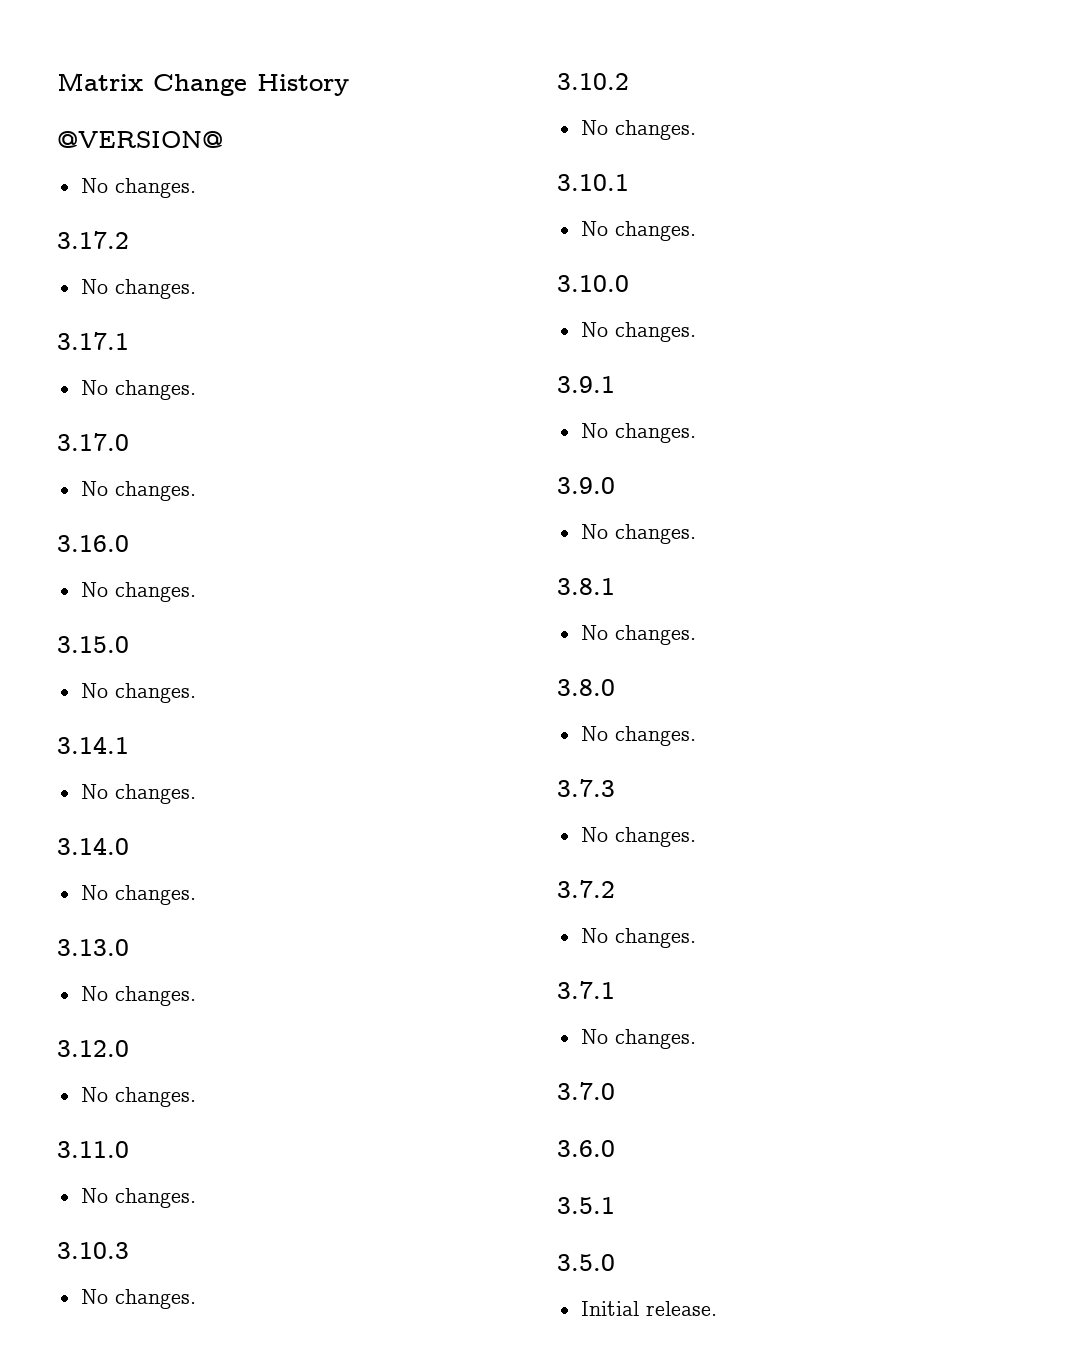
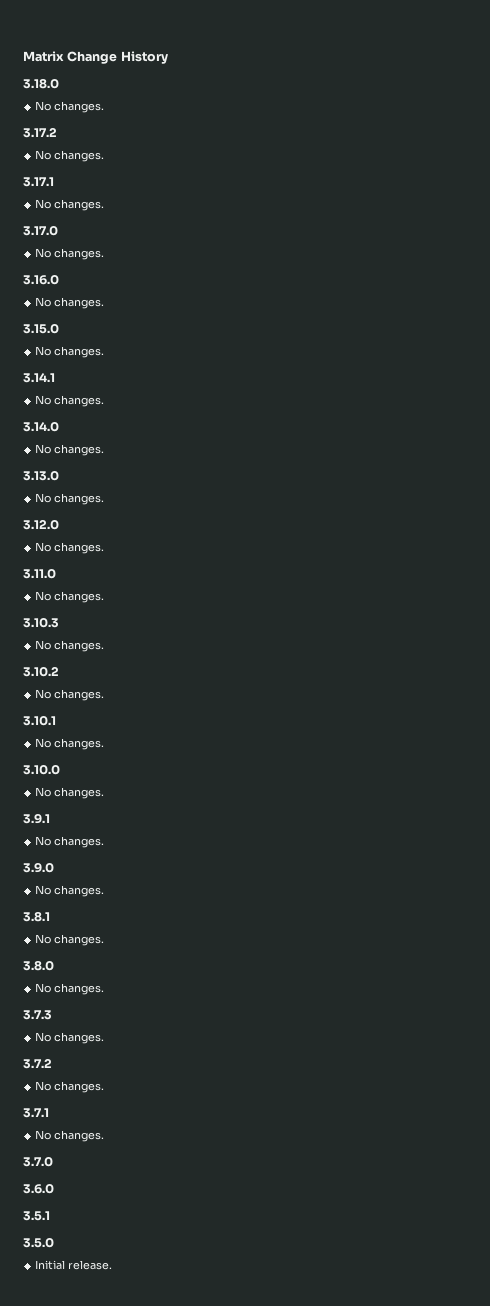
[57,131,223,148] @VERSION@ -> [23,78,59,89] 3.18.0

